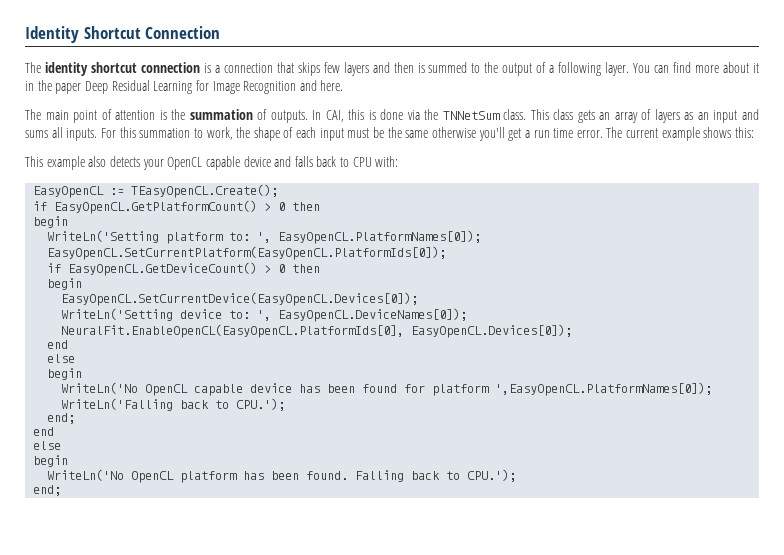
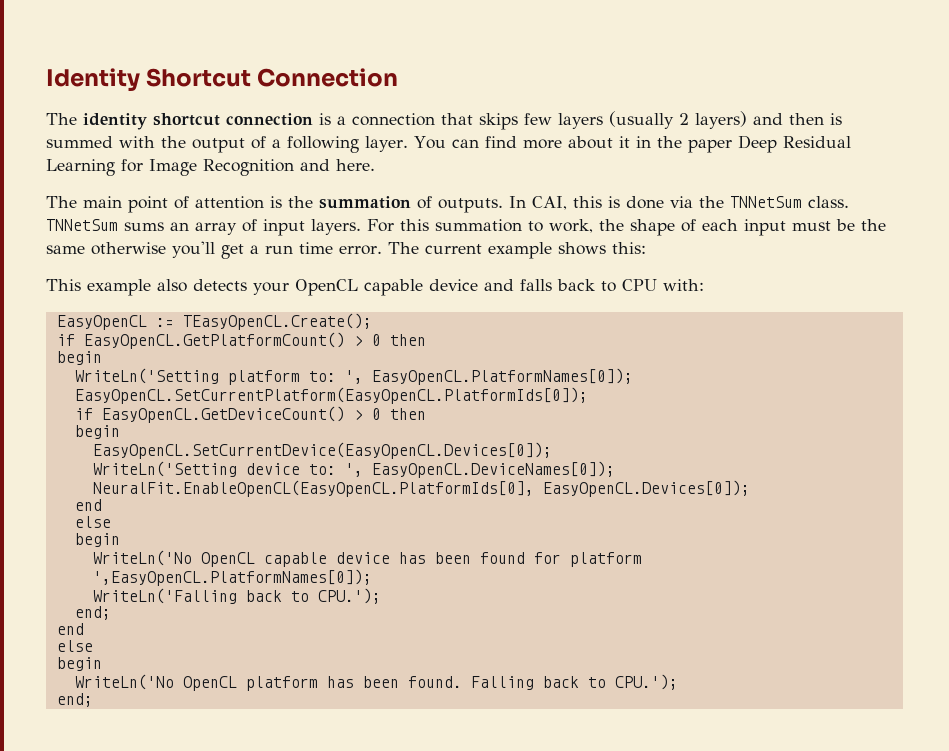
(369, 69) none -> [609,111,747,129] (usually 2 layers)
[471,63,481,73] to -> [119,136,155,148] with
[530,109,760,123] [25,127,98,141] This class gets an array of layers as an input and sums all inputs. -> [46,219,361,236] TNNetSum sums an array of input layers.

